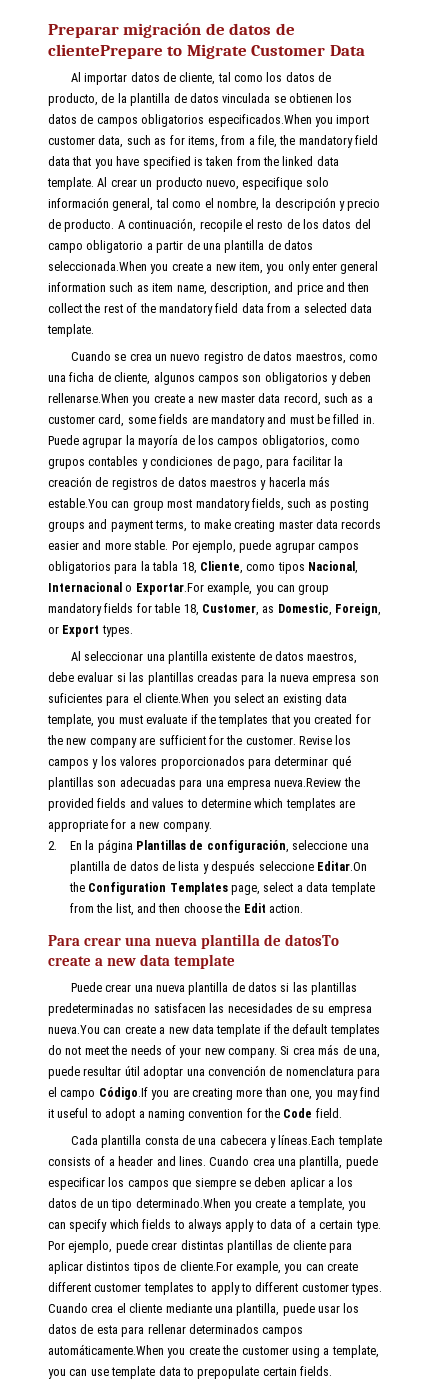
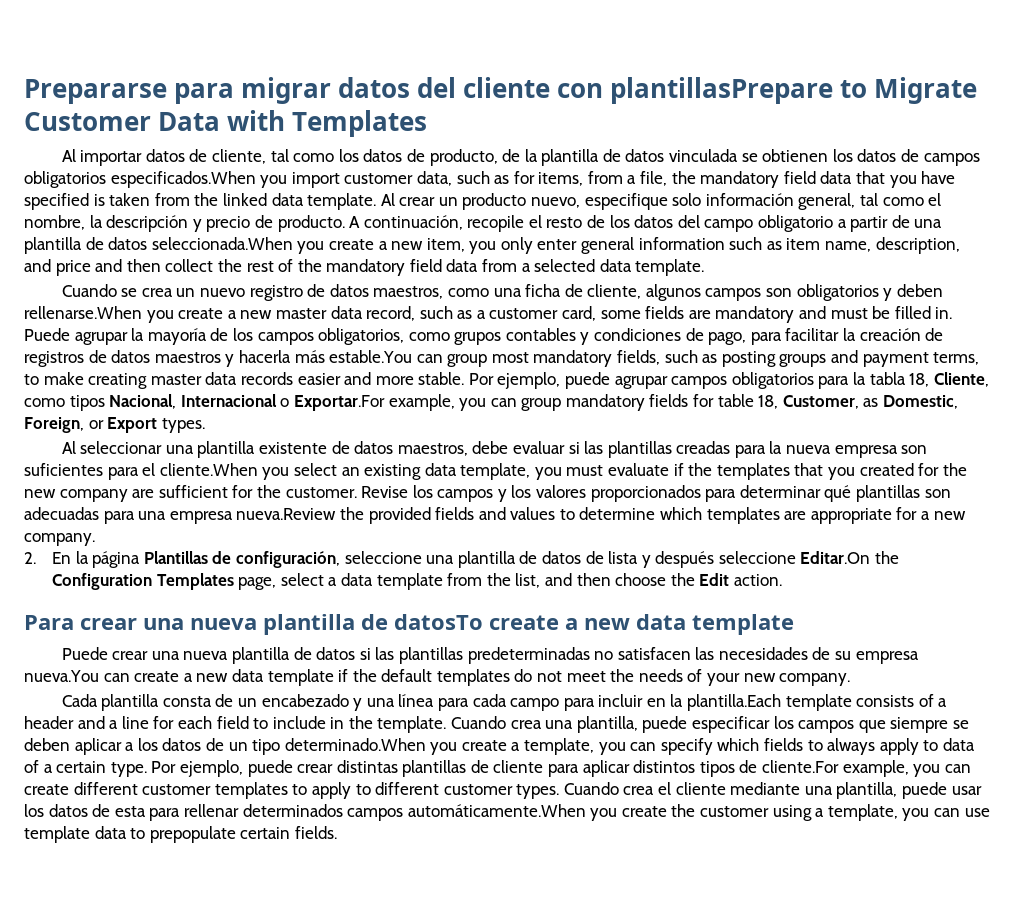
[48,23,295,38] [48,44,163,59] Preparar migración de datos de clientePrepare -> [24,77,834,104] Prepararse para migrar datos del cliente con plantillasPrepare
(365, 50) none -> [227,110,428,137] with Templates
[280,1044,380,1058] [48,1065,380,1079] [48,1087,381,1100] [48,1108,342,1121] [70,1135,336,1148] Si crea más de una, puede resultar útil adoptar una convención de nomenclatura para el campo Código.If you are creating more than one, you may find it useful to adopt a naming convention for the Code field. // Cada plantilla consta de una cabecera y líneas.Each -> [61,694,782,711] // Cada plantilla consta de un encabezado y una línea para cada campo para incluir en la plantilla.Each
[178,1156,206,1166] lines. -> [109,716,447,733] a line for each field to include in the template.

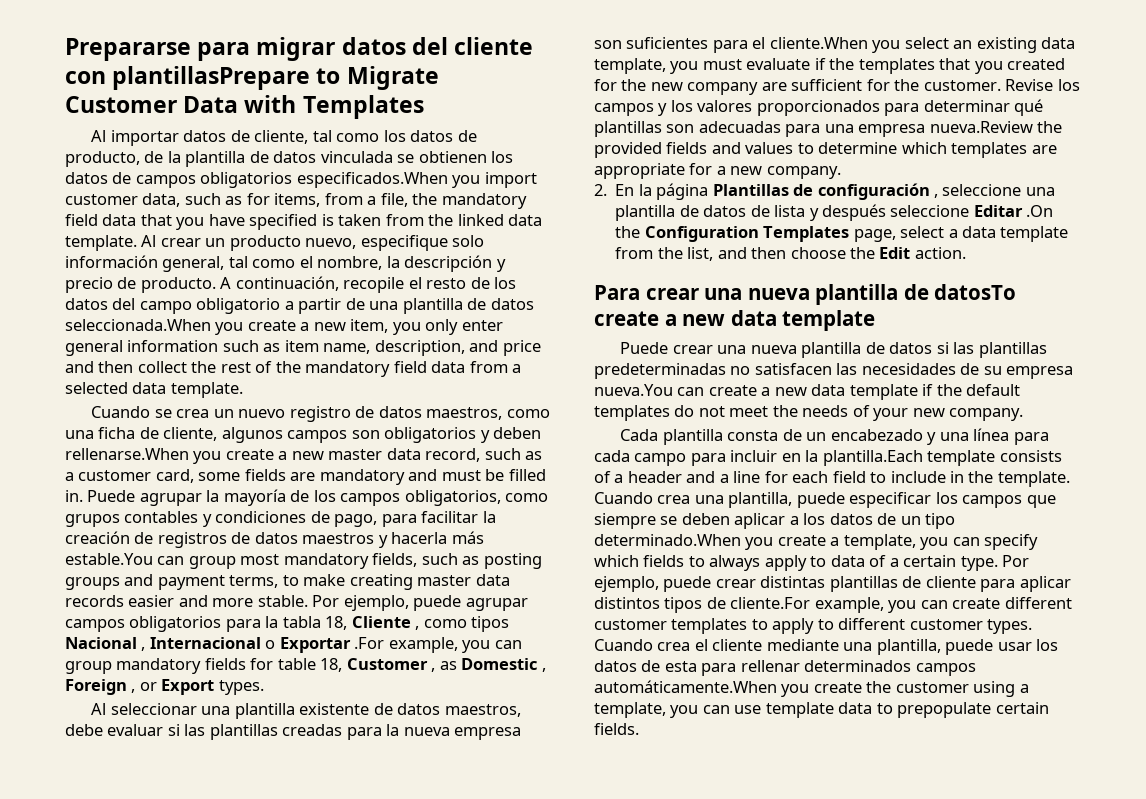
[933,372,989,387] [24,394,385,411] Cliente, como tipos Nacional, Internacional o Exportar.For -> [351,616,510,632] [65,637,385,653] Cliente , como tipos Nacional , Internacional o Exportar .For
[782,395,959,409] [24,417,84,433] Customer, as Domestic, Foreign, -> [346,658,546,672] [65,679,136,695] Customer , as Domestic , Foreign ,
[235,551,340,568] configuración, -> [817,183,938,200] configuración ,
[800,551,871,564] Editar.On -> [973,205,1054,217] Editar .On

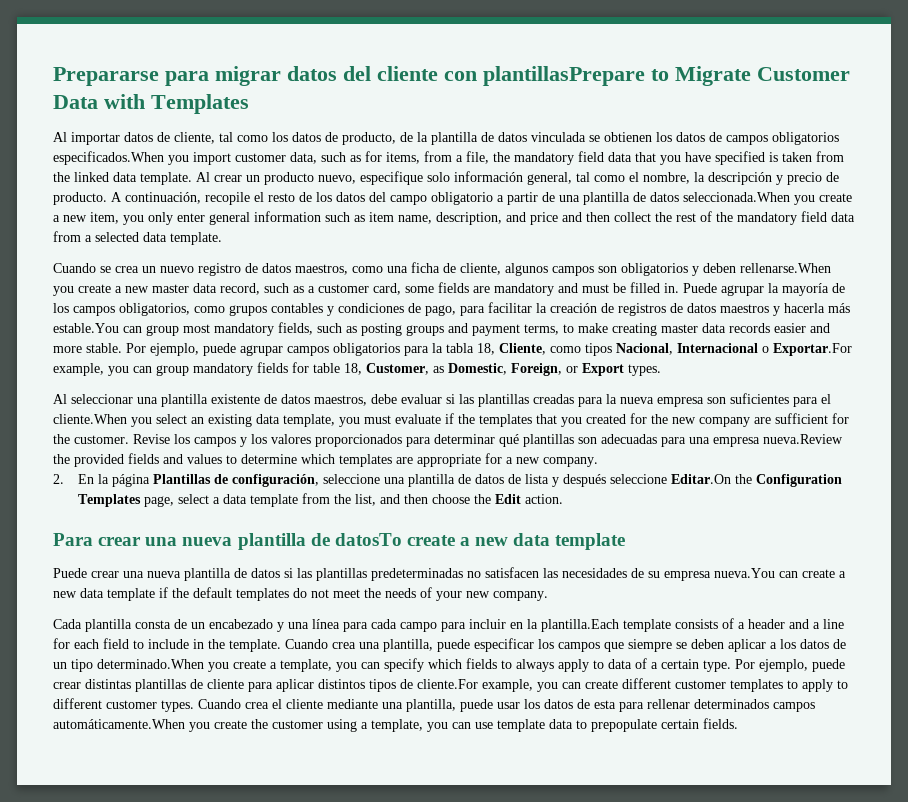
[351,616,510,632] [65,637,385,653] Cliente , como tipos Nacional , Internacional o Exportar .For -> [499,343,852,356] Cliente, como tipos Nacional, Internacional o Exportar.For
[346,658,546,672] [65,679,136,695] Customer , as Domestic , Foreign , -> [366,363,562,376] Customer, as Domestic, Foreign,
[817,183,938,200] configuración , -> [231,474,319,487] configuración,
[973,205,1054,217] Editar .On -> [670,474,731,484] Editar.On

